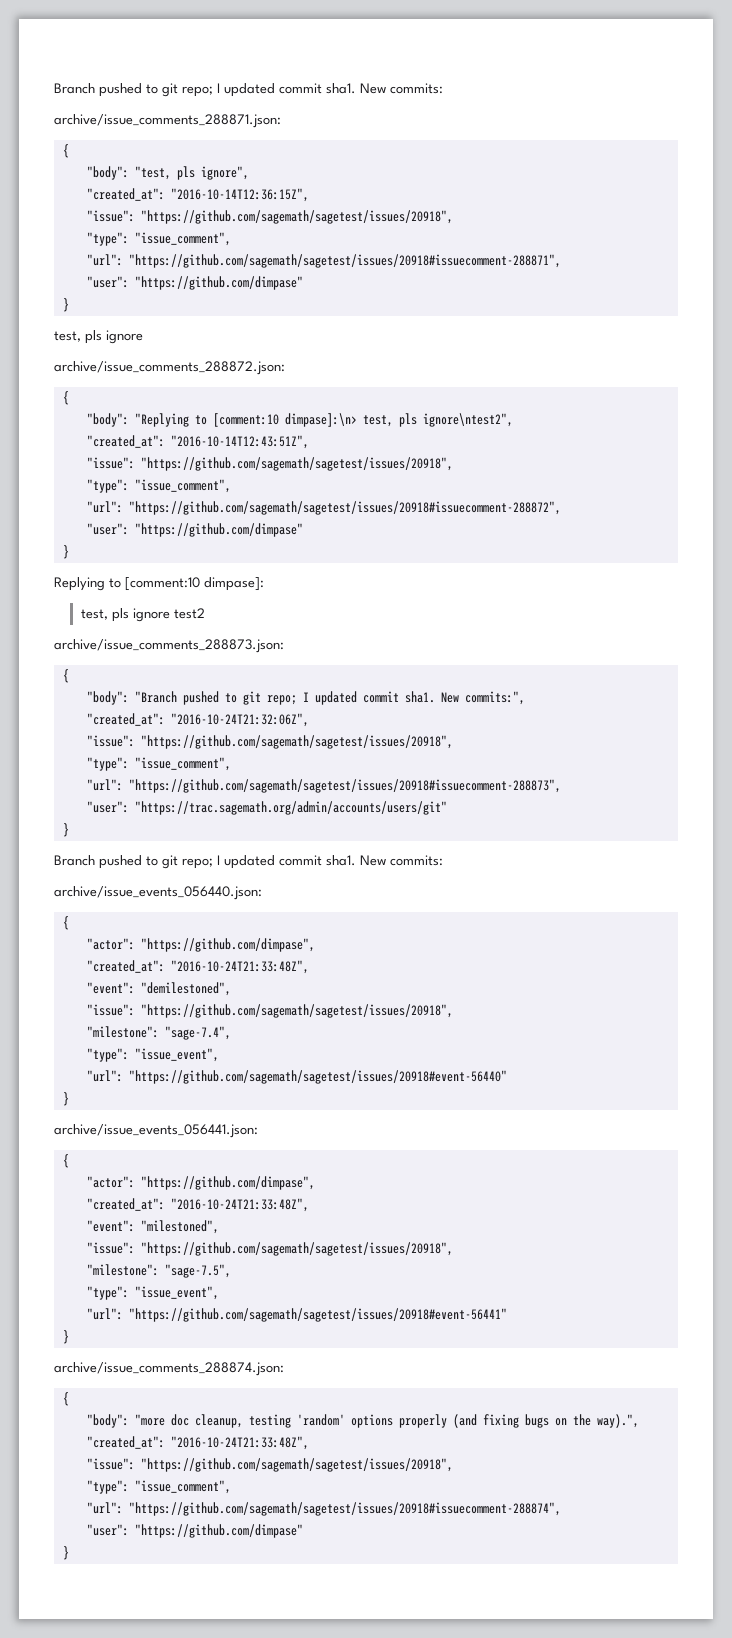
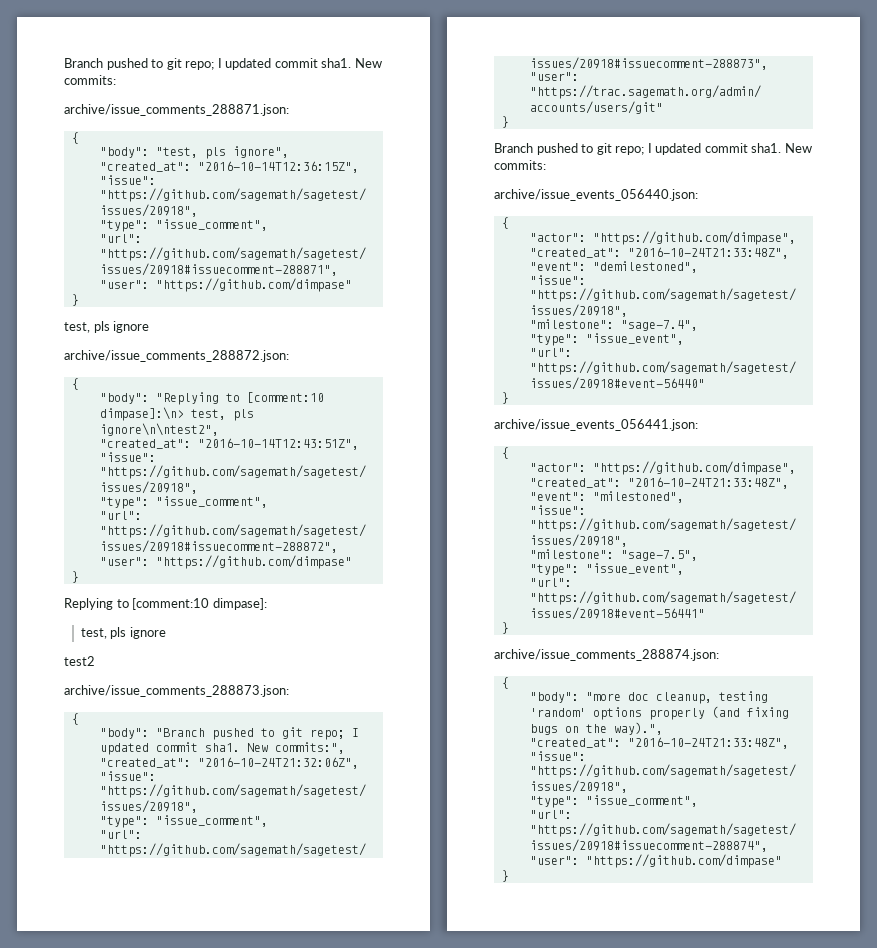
[422,413,513,427] ignore\ntest2", -> [99,423,219,436] ignore\n\ntest2",
(170, 615) none -> (166, 633) //

